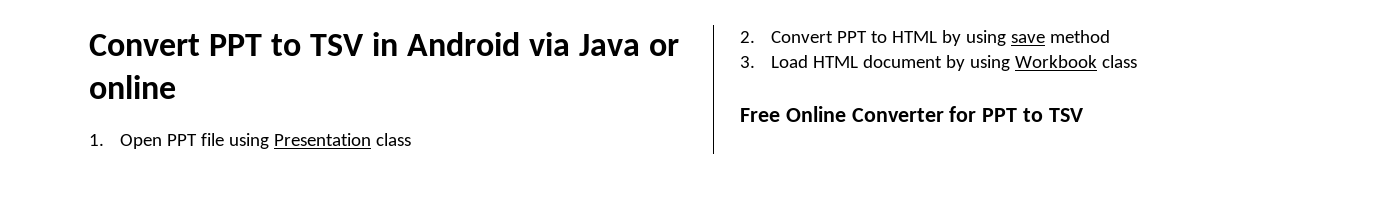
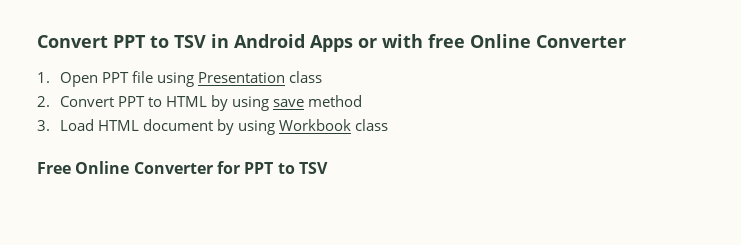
[529,32,680,56] [89,75,176,99] via Java or online -> [310,34,626,52] Apps or with free Online Converter

